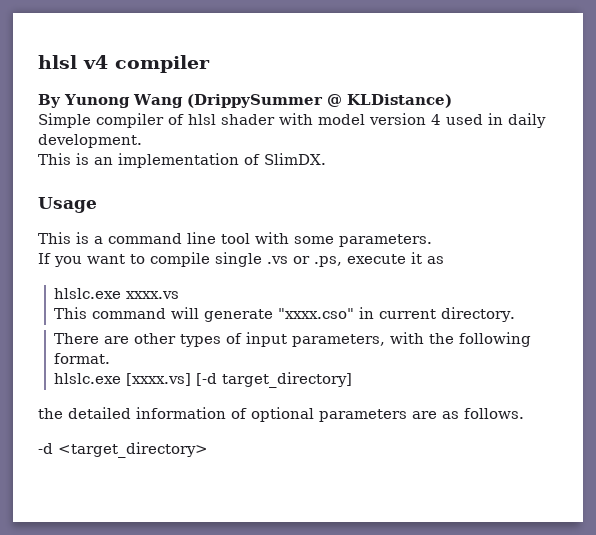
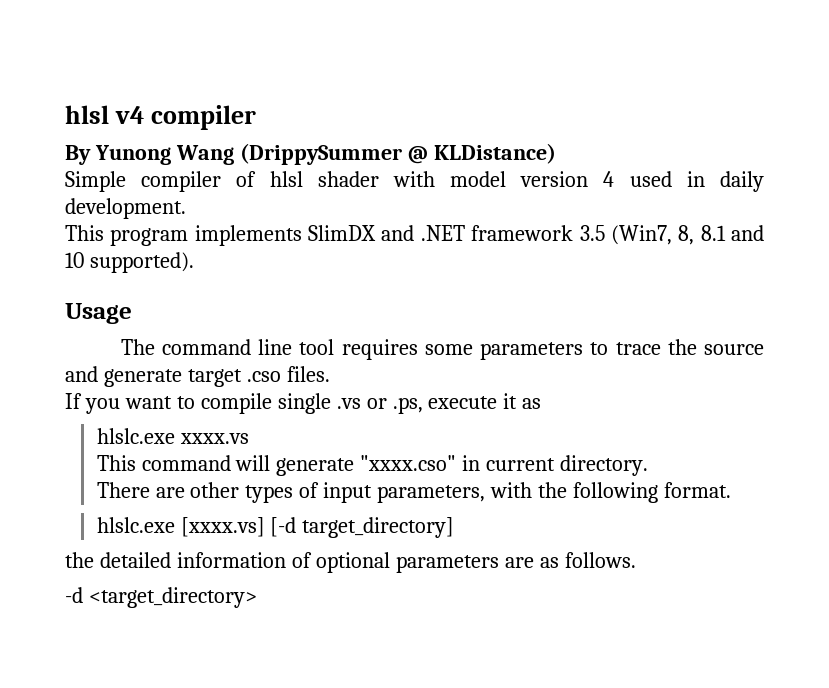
[76,153,326,168] [38,197,97,213] [38,232,432,247] is an implementation of SlimDX. // Usage // This is a command line tool with some parameters. -> [110,225,765,246] [65,252,194,273] [65,303,132,324] [120,339,765,360] [65,366,330,387] program implements SlimDX and .NET framework 3.5 (Win7, 8, 8.1 and 10 supported). // Usage // The command line tool requires some parameters to trace the source and generate target .cso files.

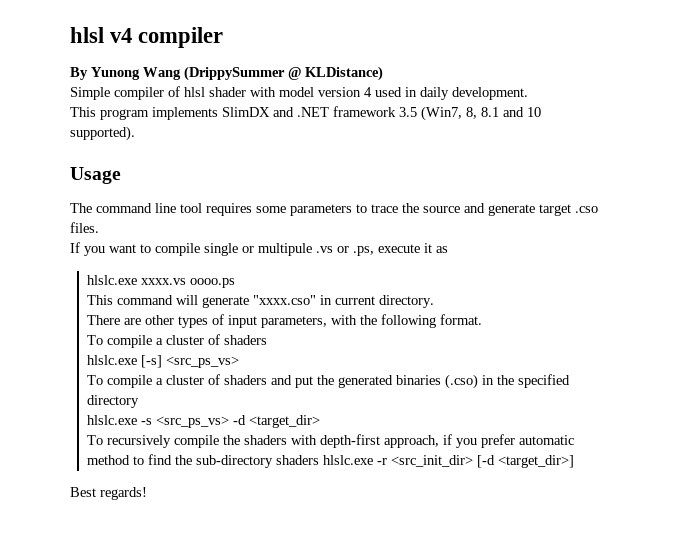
(331, 403) none -> [242,243,312,256] or multipule
(249, 438) none -> [189,278,235,288] oooo.ps
[96,517,455,538] [65,552,636,573] [65,587,257,608] hlslc.exe [xxxx.vs] [-d target_directory] // the detailed information of optional parameters are as follows. // -d <target_directory> -> [86,334,267,348] [86,355,239,368] [86,374,570,389] [86,395,139,408] [86,415,320,428] [86,434,574,448] [86,454,574,468] [70,487,147,500] To compile a cluster of shaders // hlslc.exe [-s] <src_ps_vs> // To compile a cluster of shaders and put the generated binaries (.cso) in the specified directory // hlslc.exe -s <src_ps_vs> -d <target_dir> // To recursively compile the shaders with depth-first approach, if you prefer automatic method to find the sub-directory shaders hlslc.exe -r <src_init_dir> [-d <target_dir>] // Best regards!

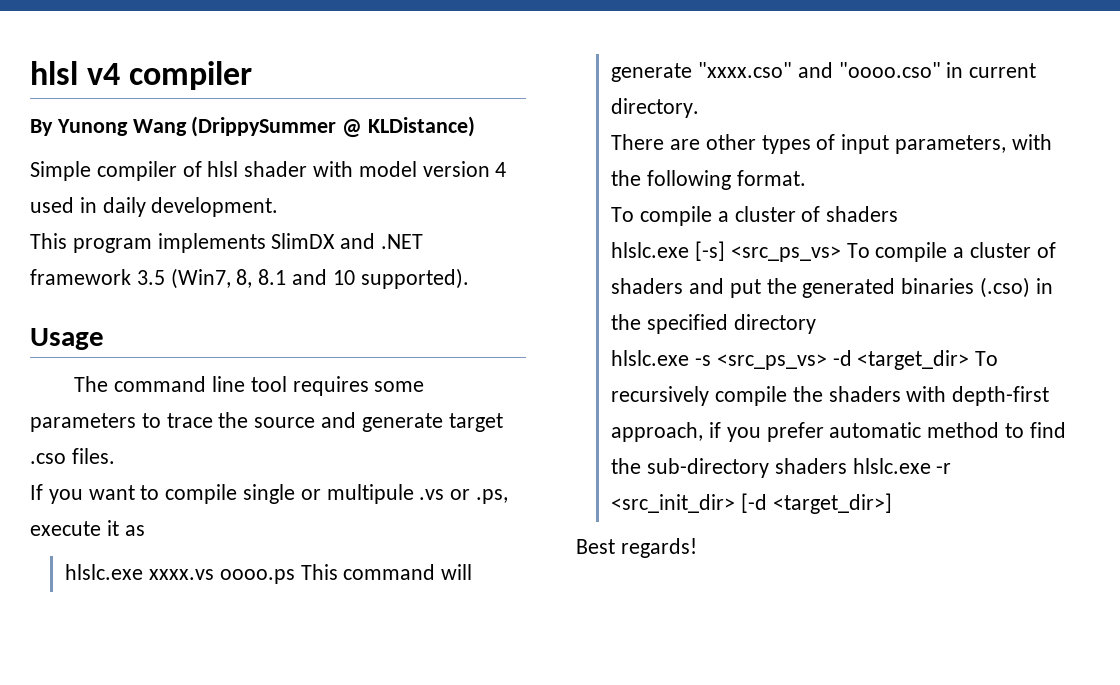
(235, 283) // -> (295, 576) none
(316, 300) none -> [797,62,941,78] and "oooo.cso"
(239, 362) // -> (841, 254) none
(320, 421) // -> (970, 360) none

